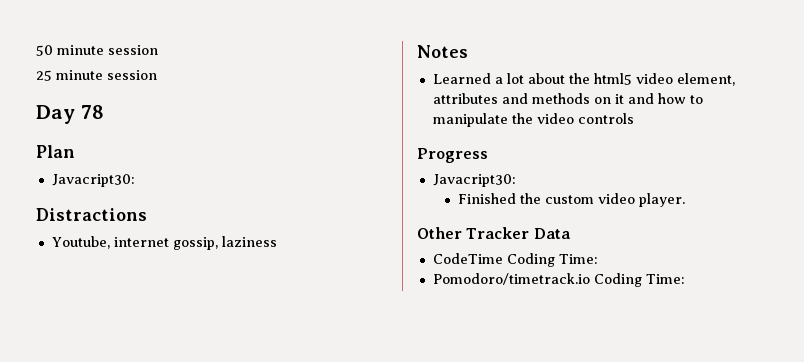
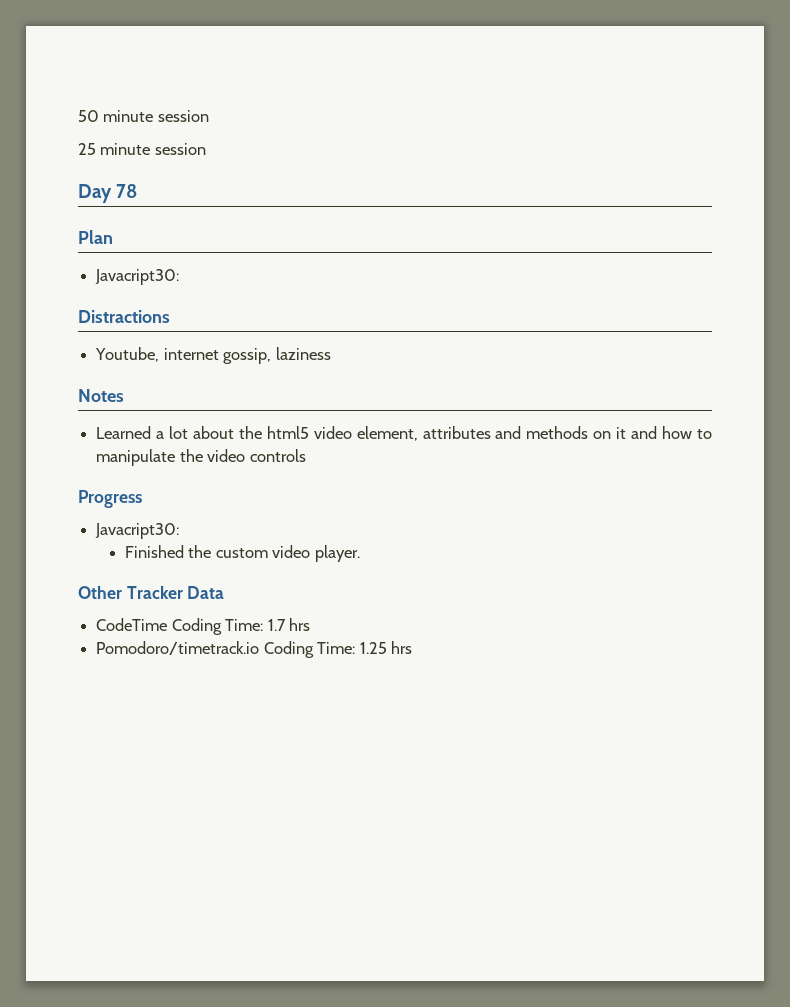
(598, 259) none -> [267,618,310,631] 1.7 hrs
(685, 279) none -> [359,641,412,654] 1.25 hrs

